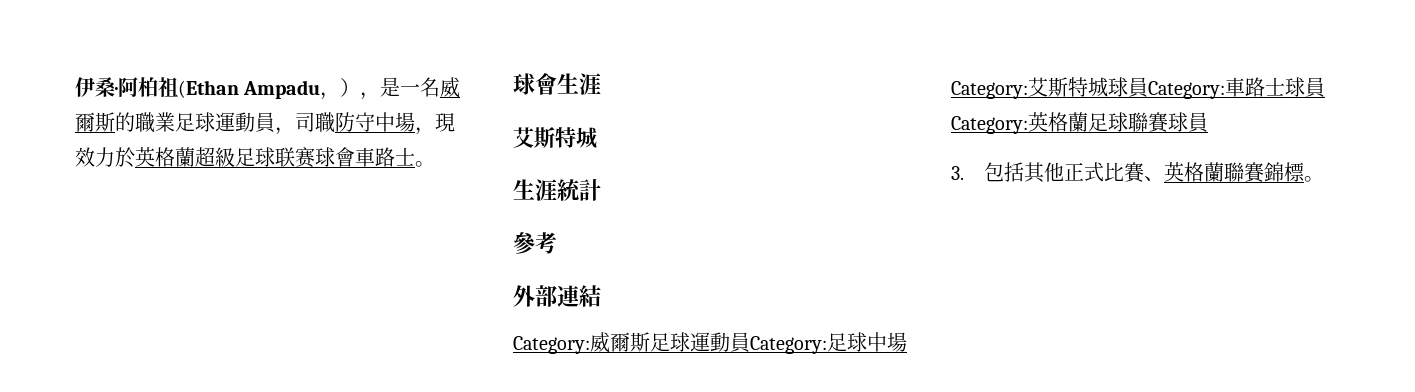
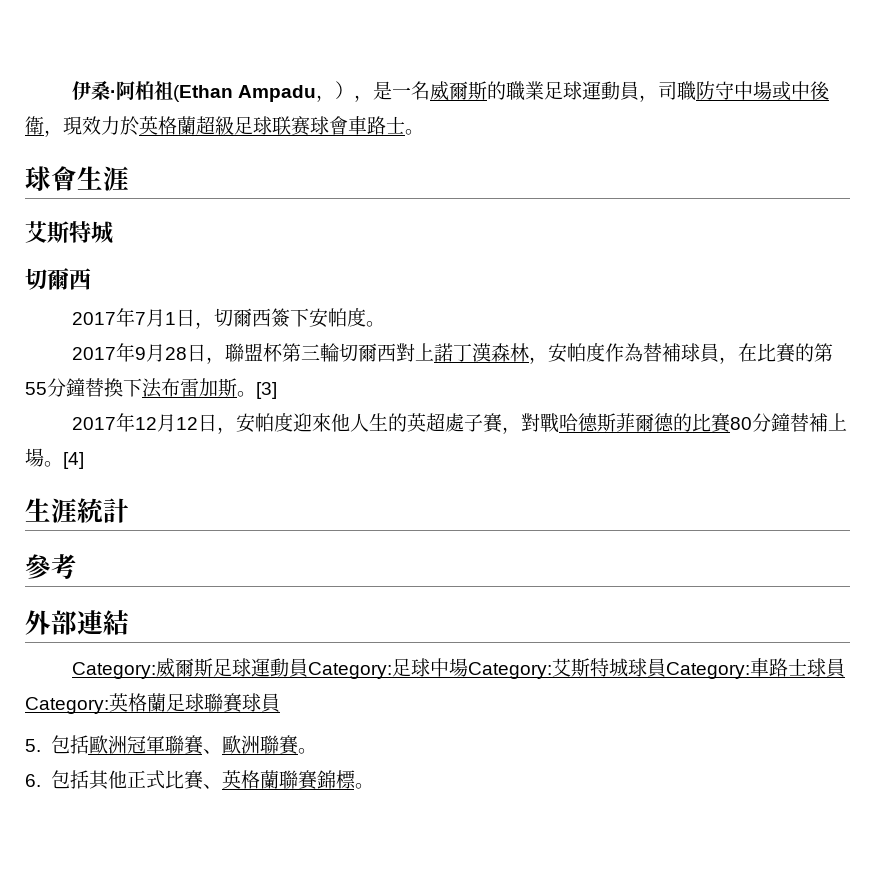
(415, 122) none -> [771,81,830,101] [25,116,44,135] 或中後衛
(597, 138) none -> [25,268,91,290] [71,308,385,329] [71,343,833,364] [25,378,277,399] [71,413,847,434] [25,448,84,469] // 切爾西 // 2017年7月1日，切爾西簽下安帕度。 // 2017年9月28日，聯盟杯第三輪切爾西對上諾丁漢森林，安帕度作為替補球員，在比賽的第55分鐘替換下法布雷加斯。[3] // 2017年12月12日，安帕度迎來他人生的英超處子賽，對戰哈德斯菲爾德的比賽80分鐘替補上場。[4]
[951,166,964,180] 3. -> [25,735,317,755] [25,774,41,787] 5.包括歐洲冠軍聯賽、歐洲聯賽。 // 6.

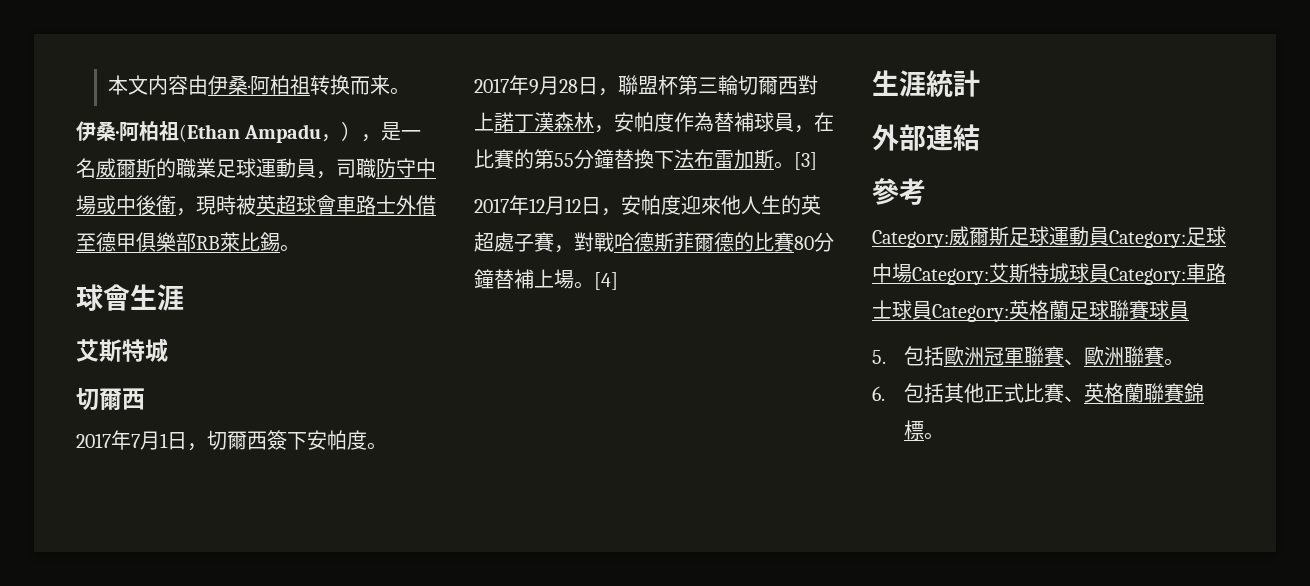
(71, 90) none -> [107,75,410,95] 本文内容由伊桑·阿柏祖转换而来。 //
[82,116,405,136] 效力於英格蘭超級足球联赛球會車路士 -> [216,195,436,215] [76,232,280,252] 時被英超球會車路士外借至德甲俱樂部RB萊比錫
[25,554,77,579] // 參考 -> (980, 83) none
(129, 622) none -> [872,178,926,205] // 參考

